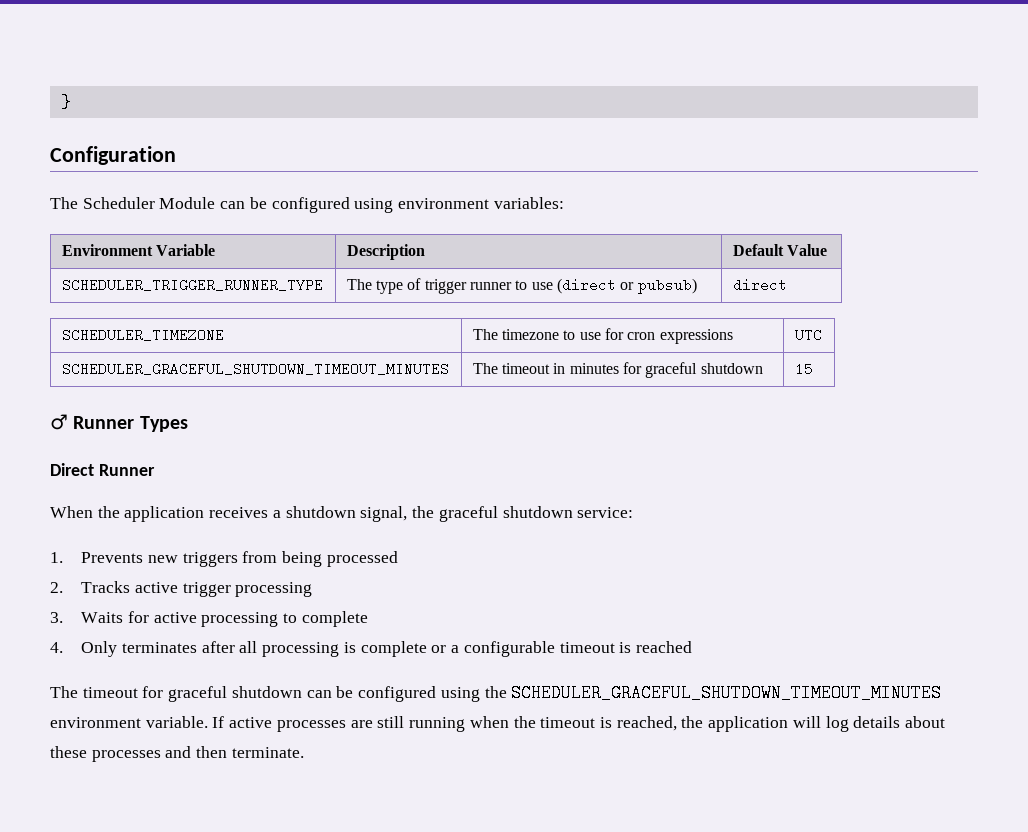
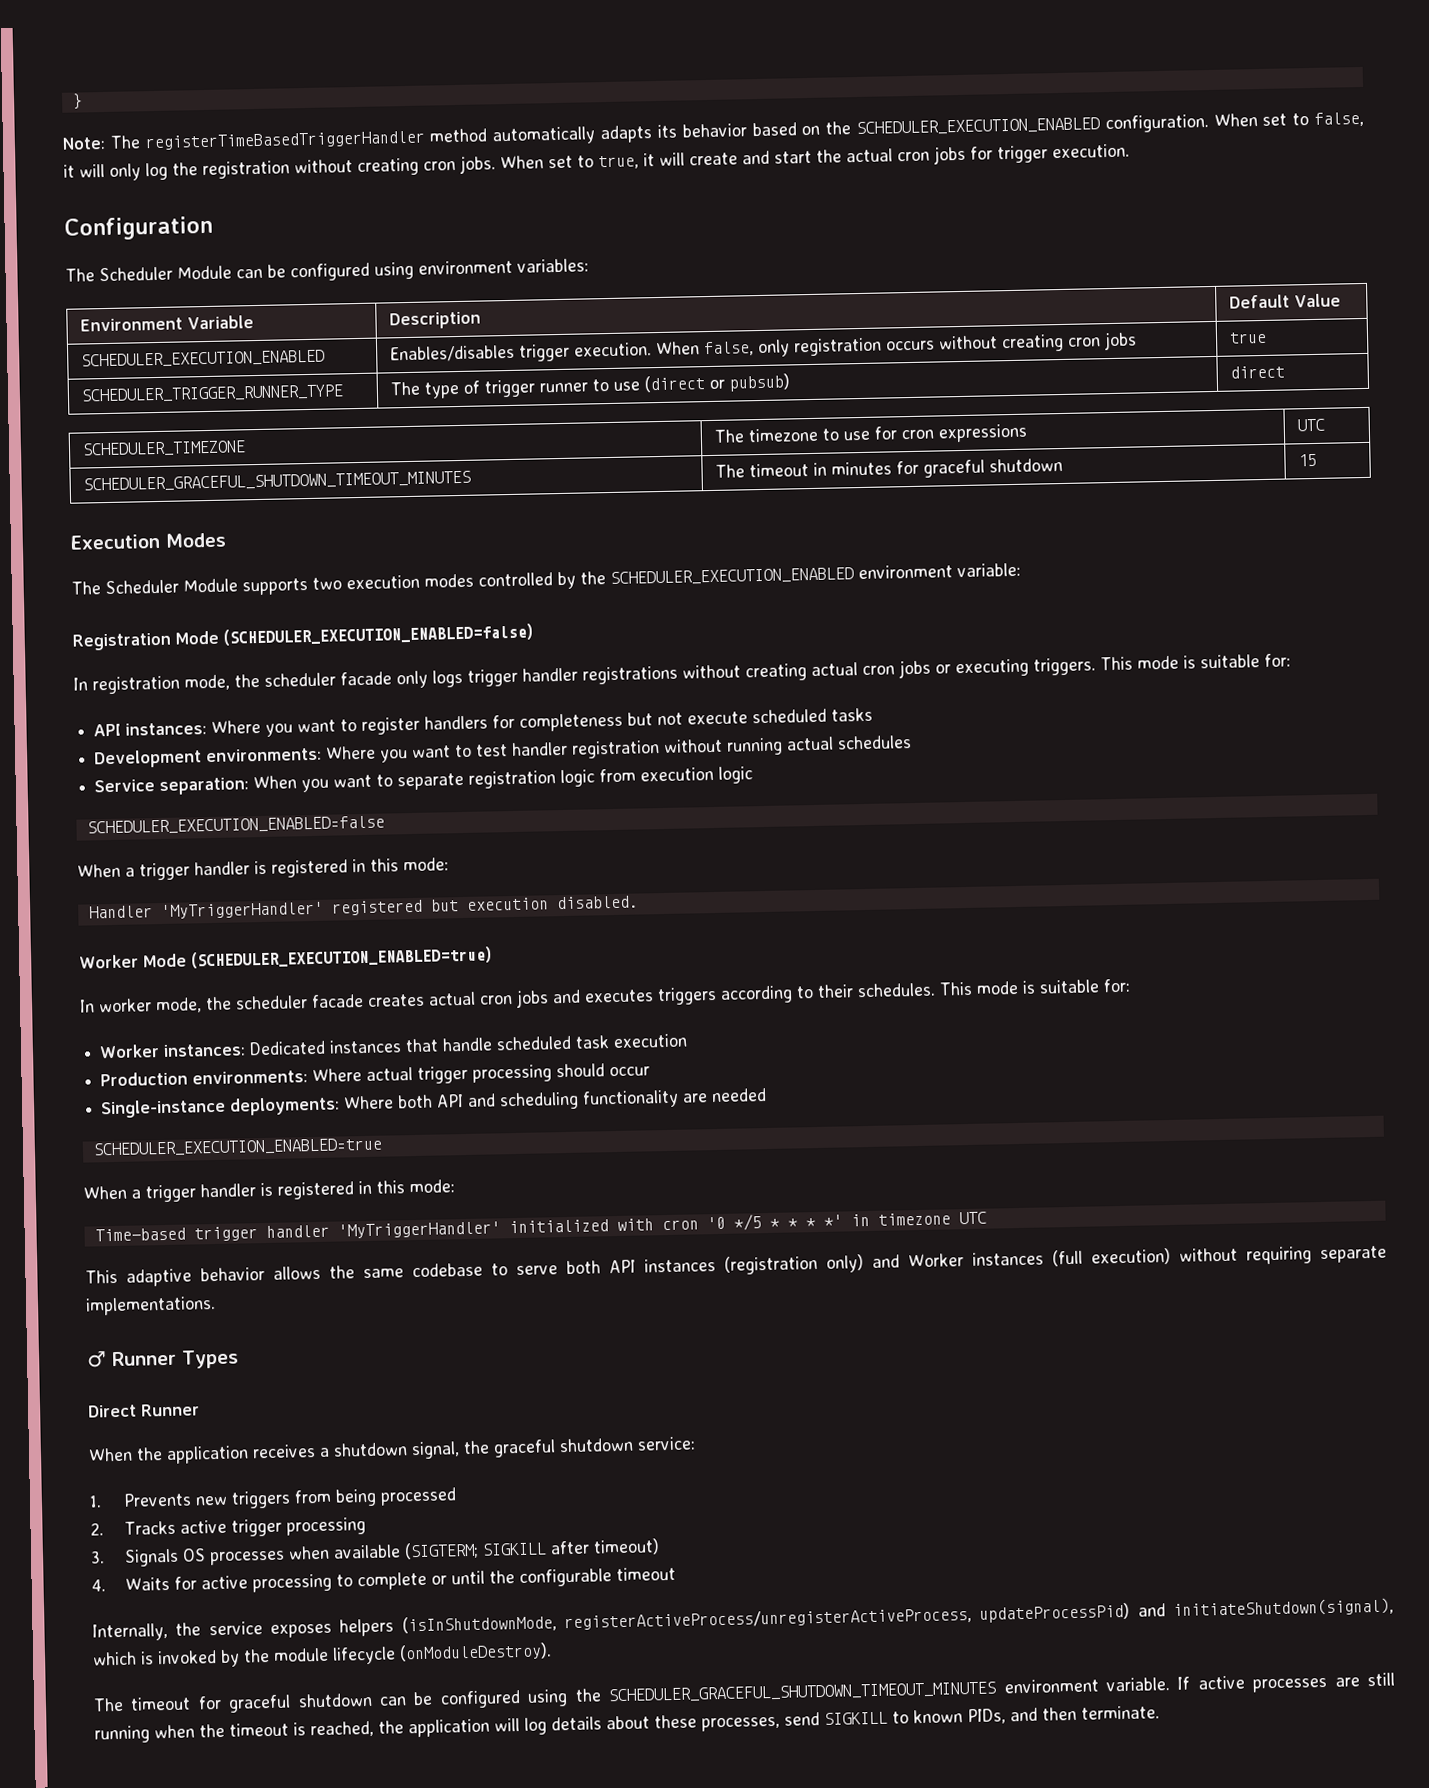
(71, 102) none -> [62,111,1364,151] [63,143,1130,181] // Note: The registerTimeBasedTriggerHandler method automatically adapts its behavior based on the SCHEDULER_EXECUTION_ENABLED configuration. When set to false, it will only log the registration without creating cron jobs. When set to true, it will create and start the actual cron jobs for trigger execution.
(828, 250) none -> [80,349,325,369] [389,331,1137,363] [1228,331,1267,344] // SCHEDULER_EXECUTION_ENABLED | Enables/disables trigger execution. When false, only registration occurs without creating cron jobs | true
(813, 369) none -> [70,532,226,550] [71,562,1021,596] [72,623,533,651] [73,653,1291,695] [93,707,874,737] [94,735,913,769] [94,766,754,796] [86,815,385,836] [77,857,449,881] [88,895,639,920] [79,946,492,969] [79,978,1131,1014] [99,1033,689,1059] [100,1063,651,1087] [101,1087,768,1119] [92,1137,383,1158] [83,1179,455,1203] [94,1211,987,1242] [85,1245,1387,1287] [85,1296,216,1316] // Execution Modes // The Scheduler Module supports two execution modes controlled by the SCHEDULER_EXECUTION_ENABLED environment variable: // Registration Mode (SCHEDULER_EXECUTION_ENABLED=false) // In registration mode, the scheduler facade only logs trigger handler registrations without creating actual cron jobs or executing triggers. This mode is suitable for: // API instances: Where you want to register handlers for completeness but not execute scheduled tasks // Development environments: Where you want to test handler registration without running actual schedules // Service separation: When you want to separate registration logic from execution logic // SCHEDULER_EXECUTION_ENABLED=false // When a trigger handler is registered in this mode: // Handler 'MyTriggerHandler' registered but execution disabled. // Worker Mode (SCHEDULER_EXECUTION_ENABLED=true) // In worker mode, the scheduler facade creates actual cron jobs and executes triggers according to their schedules. This mode is suitable for: // Worker instances: Dedicated instances that handle scheduled task execution // Production environments: Where actual trigger processing should occur // Single-instance deployments: Where both API and scheduling functionality are needed // SCHEDULER_EXECUTION_ENABLED=true // When a trigger handler is registered in this mode: // Time-based trigger handler 'MyTriggerHandler' initialized with cron '0 */5 * * * *' in timezone UTC // This adaptive behavior allows the same codebase to serve both API instances (registration only) and Worker instances (full execution) without requiring separate implementations.
(63, 617) none -> [124,1538,661,1567] [91,1579,106,1592] Signals OS processes when available (SIGTERM; SIGKILL after timeout) // 4.
[50,641,692,657] // 4. Only terminates after all processing is complete or a configurable timeout is reached -> [431,1566,677,1588] [92,1597,1394,1642] [92,1642,552,1667] or until the configurable timeout // Internally, the service exposes helpers (isInShutdownMode, registerActiveProcess/unregisterActiveProcess, updateProcessPid) and initiateShutdown(signal), which is invoked by the module lifecycle (onModuleDestroy).
[91,750,161,762] processes -> [701,1708,1006,1732] processes, send SIGKILL to known PIDs,

